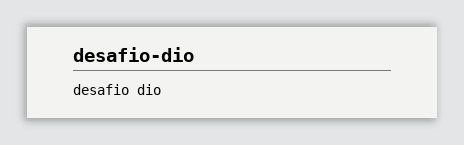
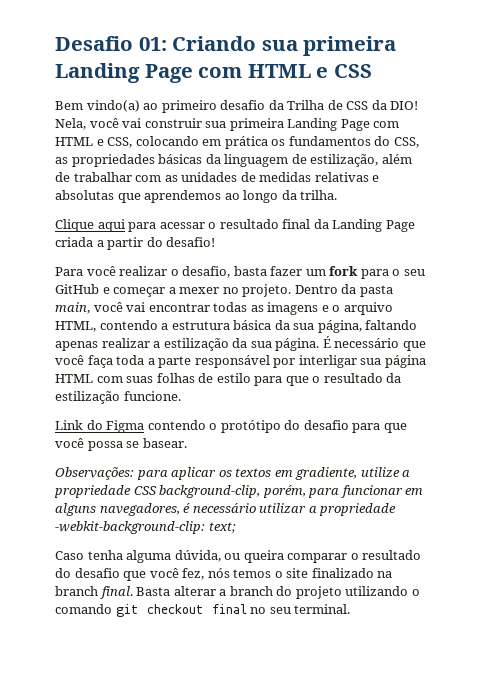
[73,47,194,62] [73,84,161,95] desafio-dio // desafio dio -> [55,36,397,56] [55,63,372,83] [55,100,419,113] [55,118,400,131] [55,136,419,149] [55,154,412,167] [55,172,380,182] [55,190,338,203] [55,219,415,232] [55,237,216,250] [55,266,425,279] [55,284,393,297] [55,302,393,315] [55,320,418,333] [55,336,426,351] [55,355,426,368] [55,373,402,386] [55,391,181,404] [55,420,407,433] [55,438,187,451] [55,467,411,480] [54,485,424,498] [55,503,397,516] [55,521,236,534] [55,550,422,563] [55,568,393,581] [55,586,420,599] [55,604,351,617] Desafio 01: Criando sua primeira Landing Page com HTML e CSS // Bem vindo(a) ao primeiro desafio da Trilha de CSS da DIO! Nela, você vai construir sua primeira Landing Page com HTML e CSS, colocando em prática os fundamentos do CSS, as propriedades básicas da linguagem de estilização, além de trabalhar com as unidades de medidas relativas e absolutas que aprendemos ao longo da trilha. // Clique aqui para acessar o resultado final da Landing Page criada a partir do desafio! // Para você realizar o desafio, basta fazer um fork para o seu GitHub e começar a mexer no projeto. Dentro da pasta main, você vai encontrar todas as imagens e o arquivo HTML, contendo a estrutura básica da sua página, faltando apenas realizar a estilização da sua página. É necessário que você faça toda a parte responsável por interligar sua página HTML com suas folhas de estilo para que o resultado da estilização funcione. // Link do Figma contendo o protótipo do desafio para que você possa se basear. // Observações: para aplicar os textos em gradiente, utilize a propriedade CSS background-clip, porém, para funcionar em alguns navegadores, é necessário utilizar a propriedade -webkit-background-clip: text; // Caso tenha alguma dúvida, ou queira comparar o resultado do desafio que você fez, nós temos o site finalizado na branch final. Basta alterar a branch do projeto utilizando o comando git checkout final no seu terminal.

